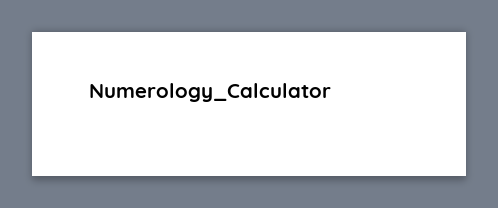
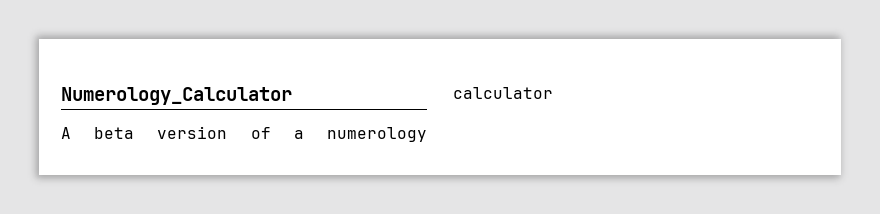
(331, 92) none -> [61,126,427,142] [453,87,553,99] // A beta version of a numerology calculator

